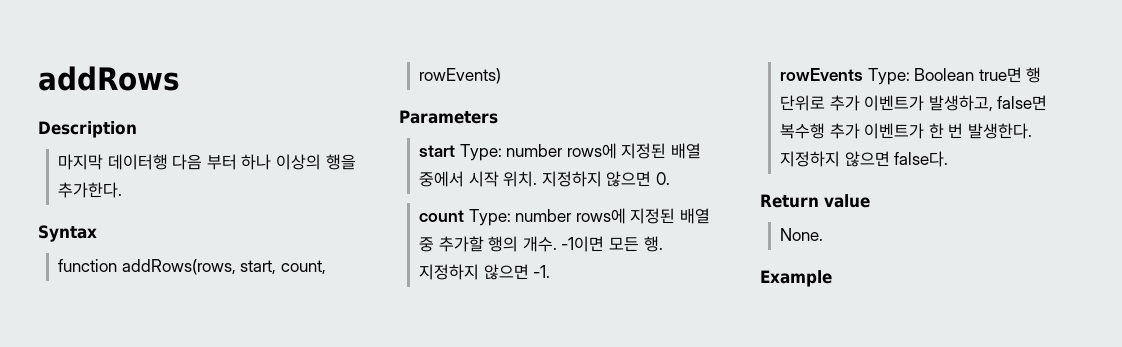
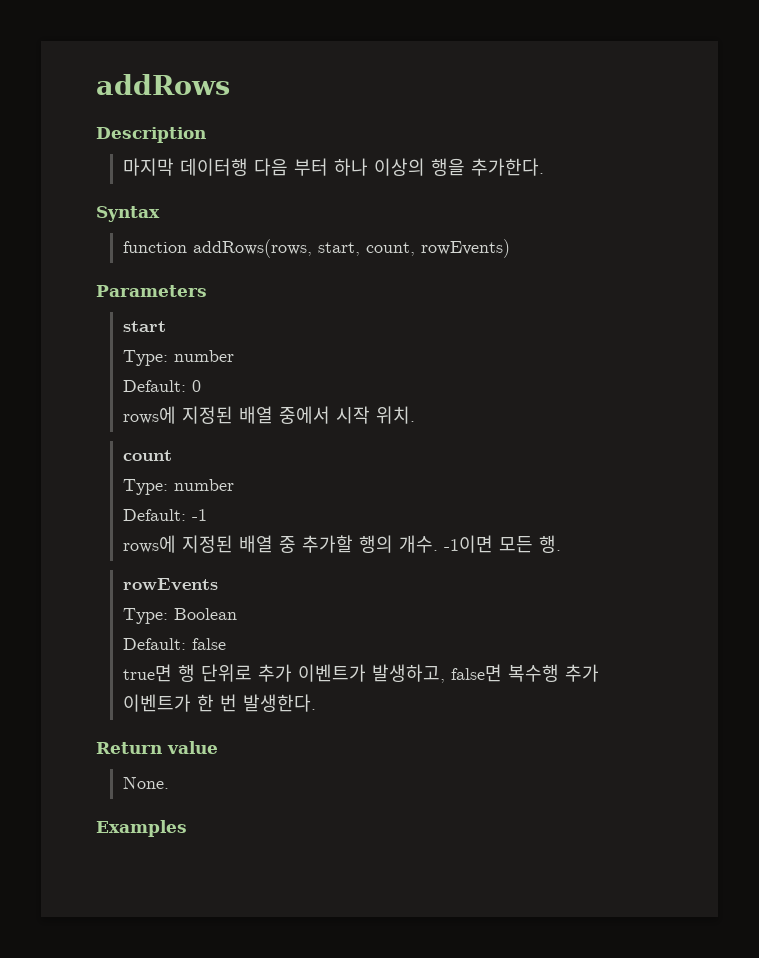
[459,144,564,161] Type: number -> [122,350,234,366] [122,380,201,392] // Type: number // Default: 0 //
[541,171,671,187] 지정하지 않으면 0. -> (415, 415) none
[468,209,573,226] Type: number -> [122,479,234,495] [122,509,207,521] // Type: number // Default: -1 //
[419,264,551,280] 지정하지 않으면 -1. -> (561, 544) none
(864, 74) none -> (218, 584) //
(975, 74) none -> [122,638,226,650] // Default: false //
[780,151,949,167] 지정하지 않으면 false다. -> (316, 703) none
[760,270,832,287] Example -> [96,820,187,837] Examples

